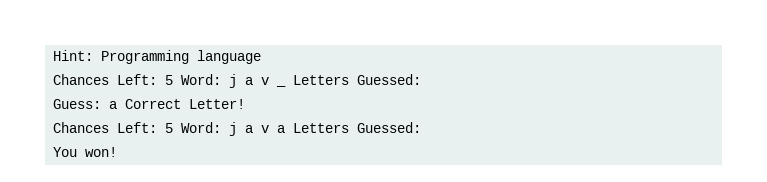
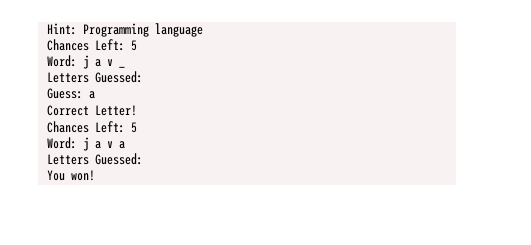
(173, 80) none -> (137, 45) //
(286, 86) none -> (125, 67) //
(117, 105) none -> (95, 95) //
(173, 128) none -> (137, 127) //
(285, 129) none -> (125, 145) //

